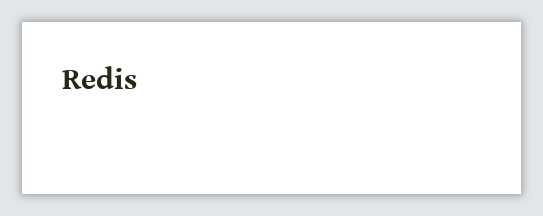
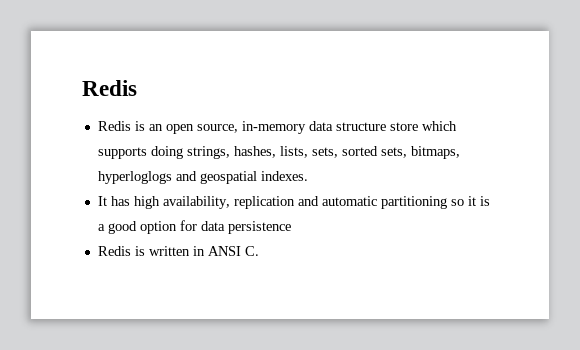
[62,66,137,89] Redis -> [82,80,137,96] [97,121,457,134] [97,146,460,159] [97,171,308,184] [97,196,490,209] [97,220,291,234] [97,246,259,256] Redis // Redis is an open source, in-memory data structure store which supports doing strings, hashes, lists, sets, sorted sets, bitmaps, hyperloglogs and geospatial indexes. // It has high availability, replication and automatic partitioning so it is a good option for data persistence // Redis is written in ANSI C.

